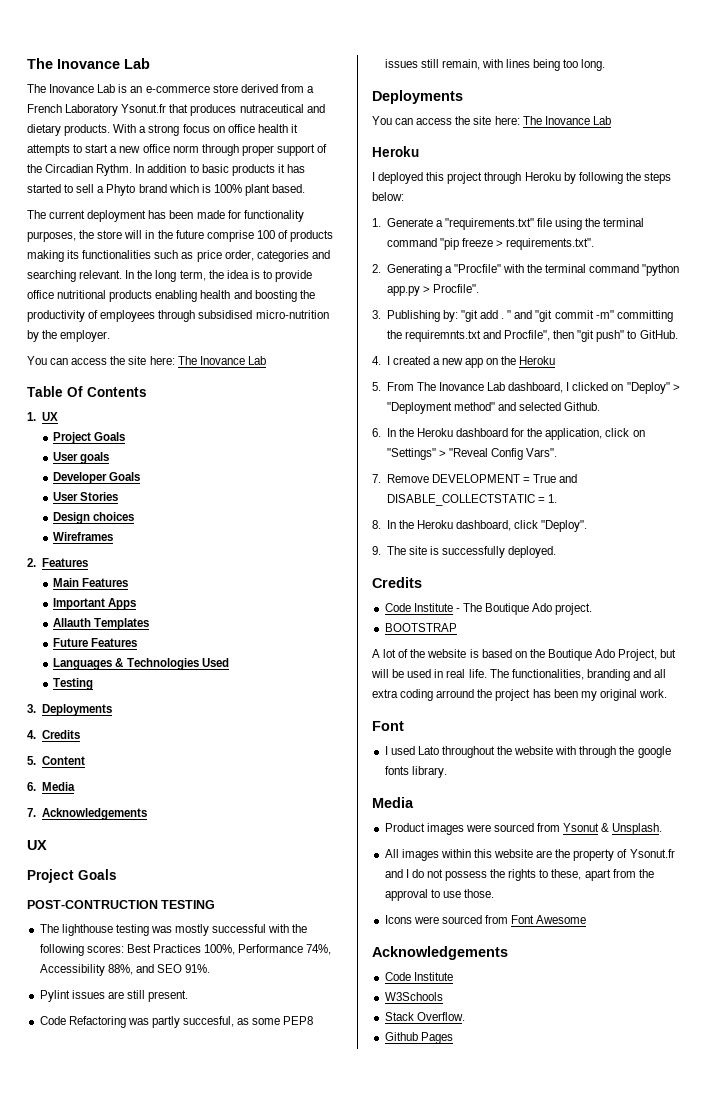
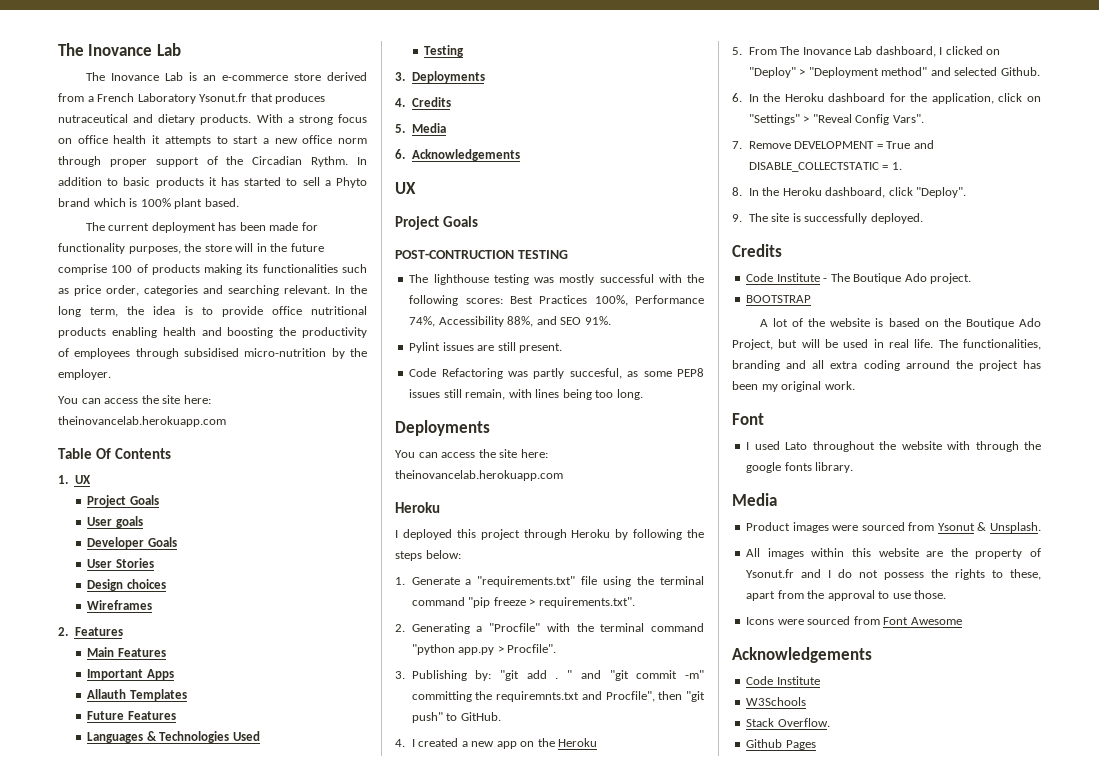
[177,356,266,365] The Inovance Lab -> [58,416,226,427] theinovancelab.herokuapp.com
[41,756,85,765] [27,782,75,791] [27,808,36,817] Content // 6. Media // 7. -> [411,123,446,133] [395,149,405,159] Media // 6.
[522,116,611,125] The Inovance Lab -> [395,470,563,481] theinovancelab.herokuapp.com

